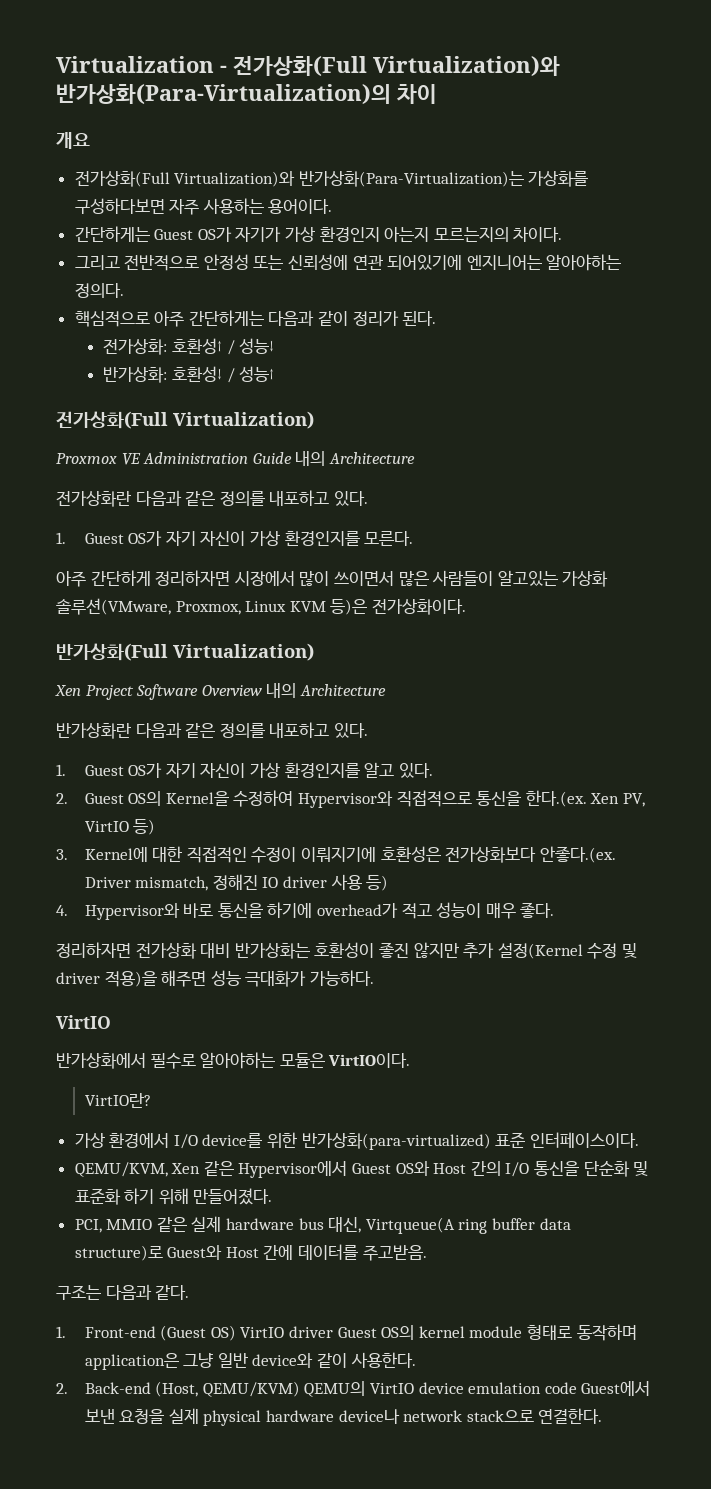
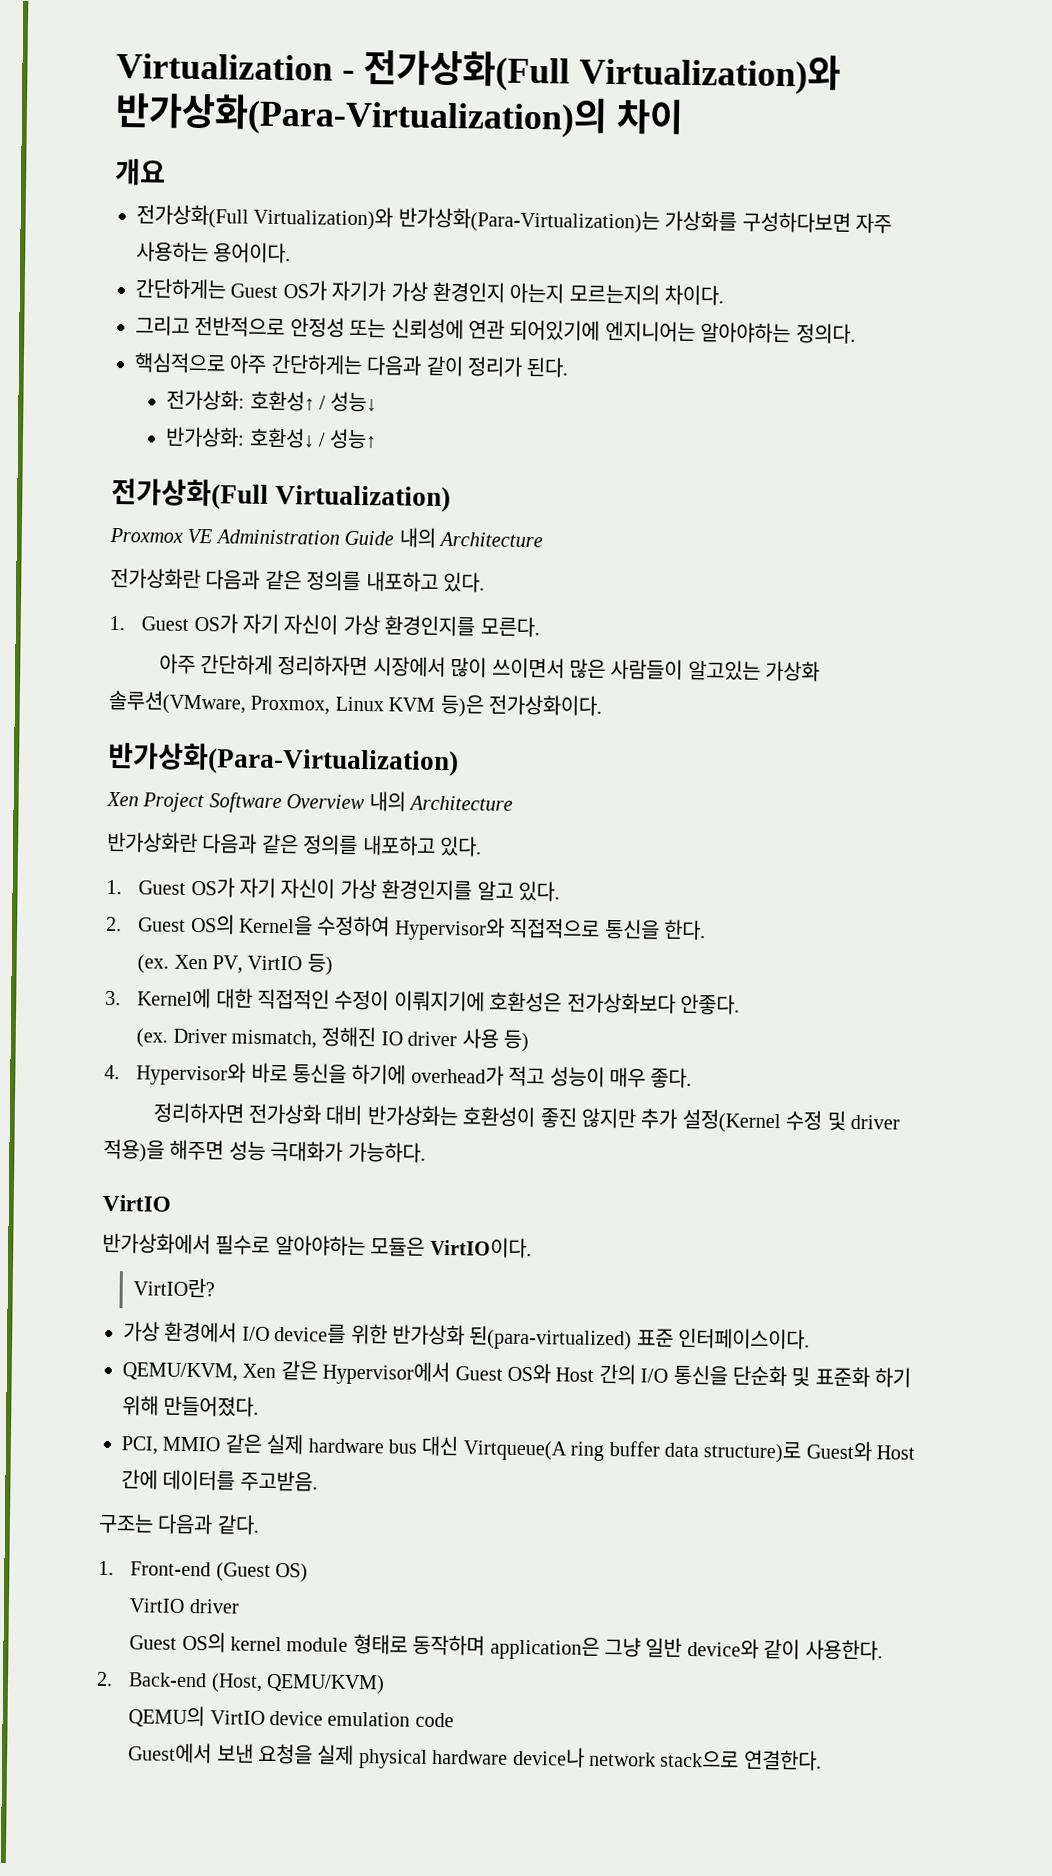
[56,643,314,661] 반가상화(Full Virtualization) -> [107,741,459,777] 반가상화(Para-Virtualization)
[525,790,587,807] 한다.(ex. -> [662,919,706,941] [137,954,170,974] 한다. // (ex.
[539,846,616,863] 안좋다.(ex. -> [679,993,740,1015] [136,1028,169,1048] 안좋다. // (ex.
[301,1133,491,1150] 반가상화(para-virtualized) -> [392,1324,633,1351] 반가상화 된(para-virtualized)
[328,1217,362,1233] 대신, -> [421,1435,459,1457] 대신
(236, 1333) none -> (308, 1573) //
(334, 1332) none -> (240, 1606) //
(300, 1389) none -> (385, 1684) //
(577, 1388) none -> (454, 1720) //

